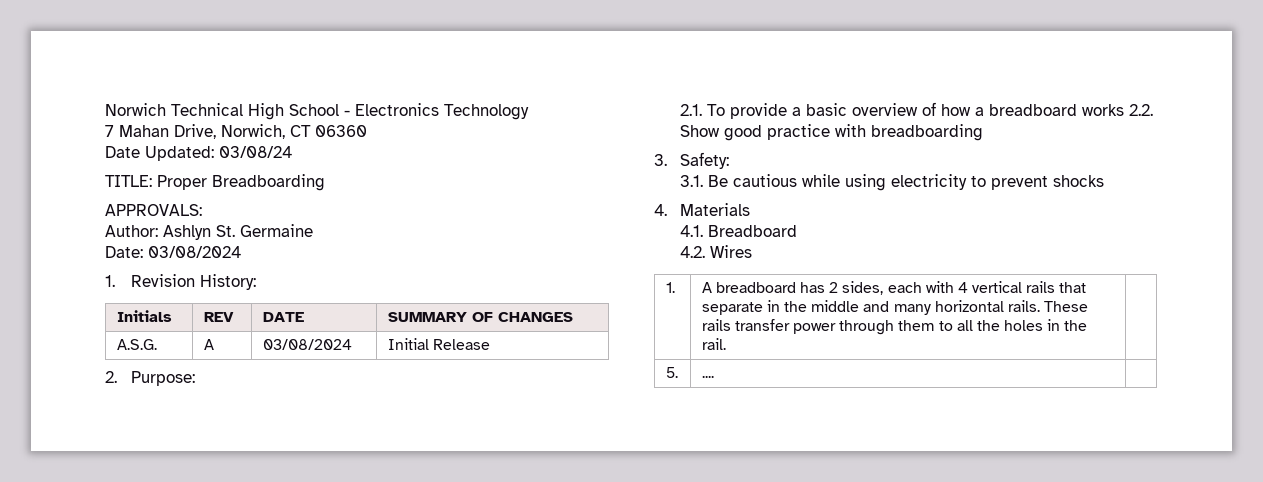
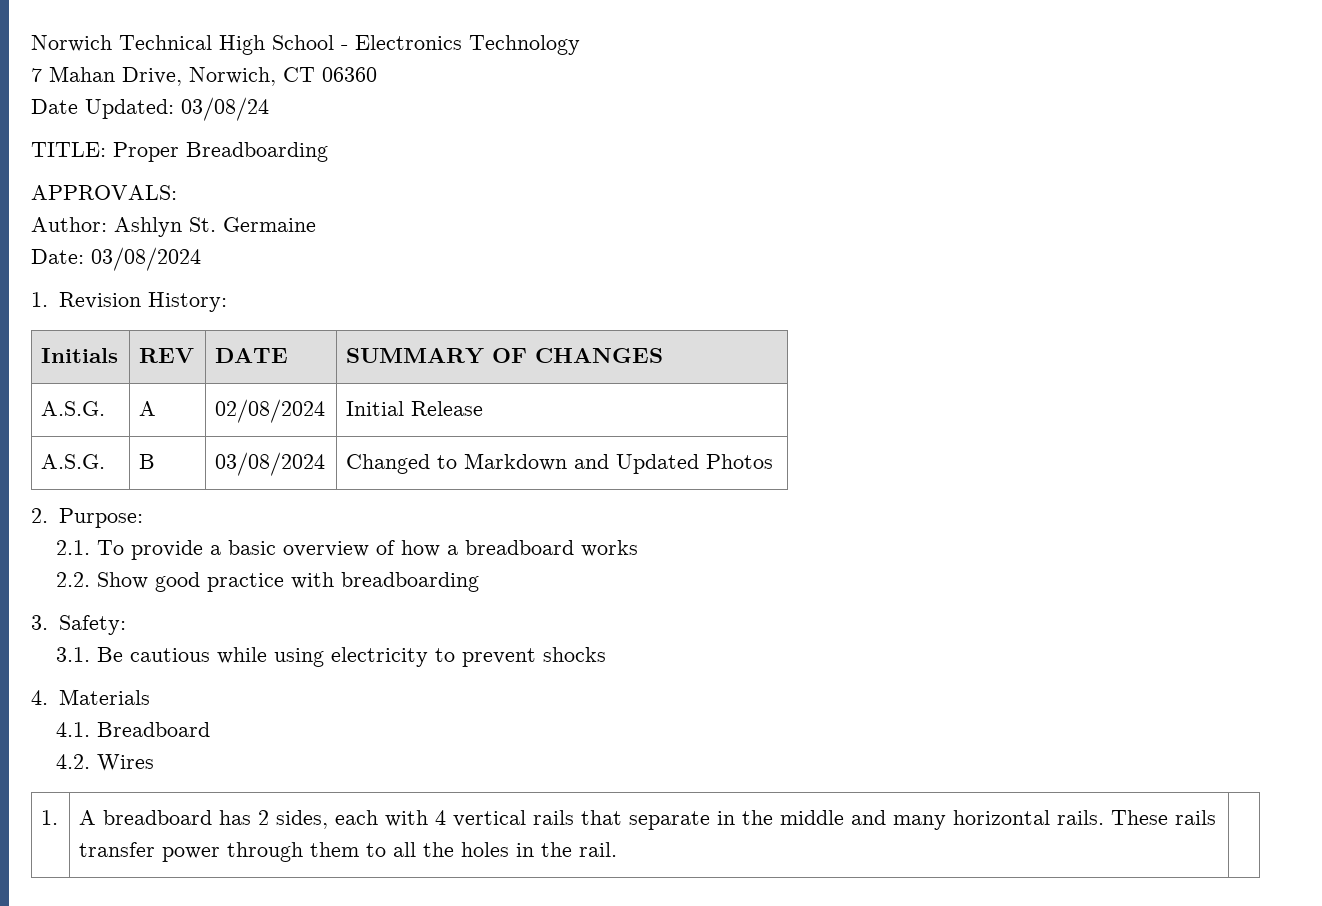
[262,339,352,350] 03/08/2024 -> [215,399,326,423] 02/08/2024
(490, 344) none -> [41,454,106,469] [139,454,156,469] [215,452,326,476] [346,453,774,474] // A.S.G. | B | 03/08/2024 | Changed to Markdown and Updated Photos
(1125, 110) none -> (638, 548) //
[665,367,678,378] [701,375,714,378] // 5. | .... | -> (618, 849) none

